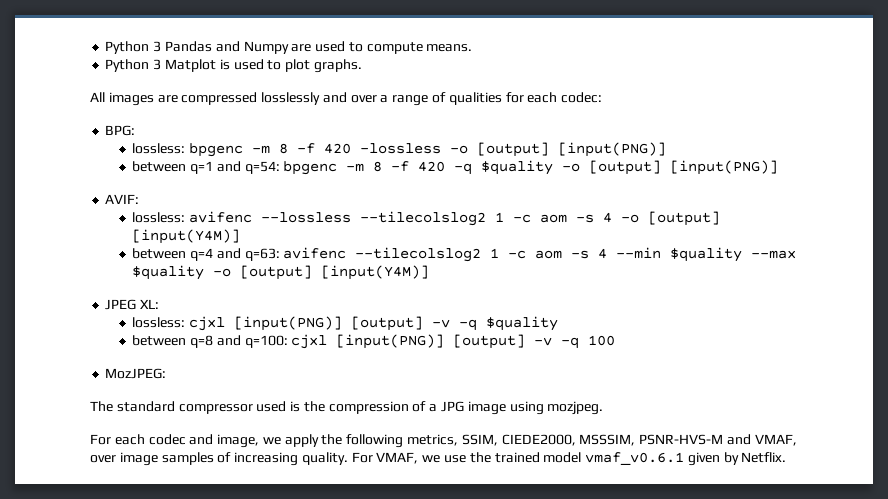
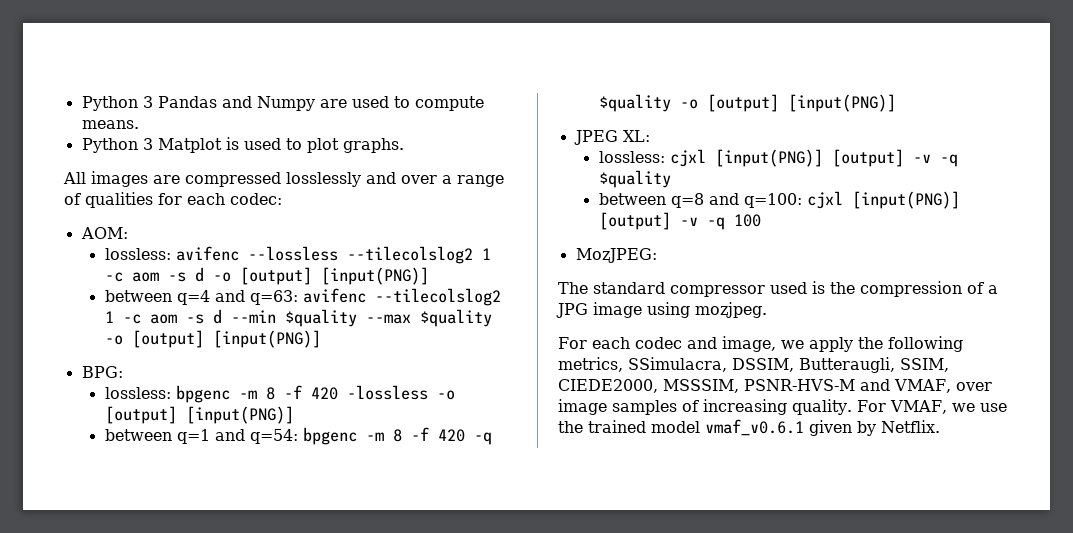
(603, 97) none -> [80,227,128,239] [104,246,491,264] [104,267,429,285] [104,288,501,306] [104,309,492,327] [104,330,321,348] // AOM: // lossless: avifenc --lossless --tilecolslog2 1 -c aom -s d -o [output] [input(PNG)] // between q=4 and q=63: avifenc --tilecolslog2 1 -c aom -s d --min $quality --max $quality -o [output] [input(PNG)]
[105,194,140,204] [132,211,720,226] [132,229,241,244] [132,247,797,262] [132,265,430,280] // AVIF: // lossless: avifenc --lossless --tilecolslog2 1 -c aom -s 4 -o [output] [input(Y4M)] // between q=4 and q=63: avifenc --tilecolslog2 1 -c aom -s 4 --min $quality --max $quality -o [output] [input(Y4M)] -> (896, 103) none
(459, 440) none -> [628,357,895,373] SSimulacra, DSSIM, Butteraugli,

